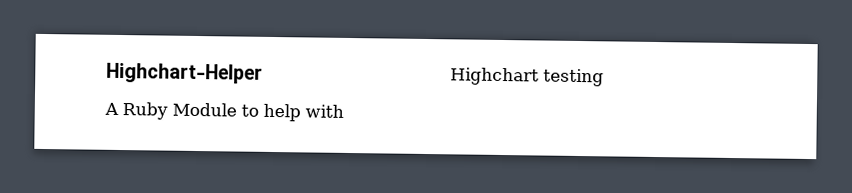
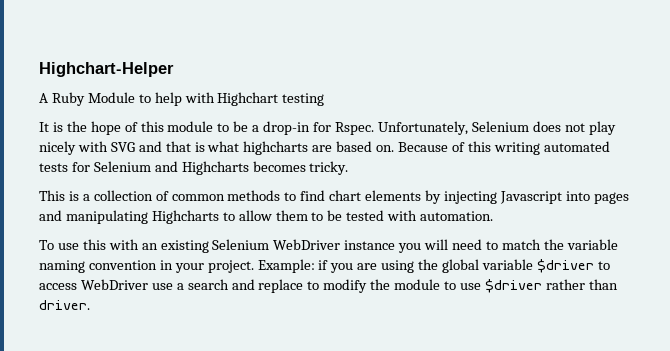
(604, 77) none -> [39,121,616,135] [39,141,610,155] [39,161,349,175] [39,190,629,204] [39,210,494,224] [39,239,618,253] [39,259,610,273] [39,279,618,293] [39,300,90,310] // It is the hope of this module to be a drop-in for Rspec. Unfortunately, Selenium does not play nicely with SVG and that is what highcharts are based on. Because of this writing automated tests for Selenium and Highcharts becomes tricky. // This is a collection of common methods to find chart elements by injecting Javascript into pages and manipulating Highcharts to allow them to be tested with automation. // To use this with an existing Selenium WebDriver instance you will need to match the variable naming convention in your project. Example: if you are using the global variable $driver to access WebDriver use a search and replace to modify the module to use $driver rather than driver.

